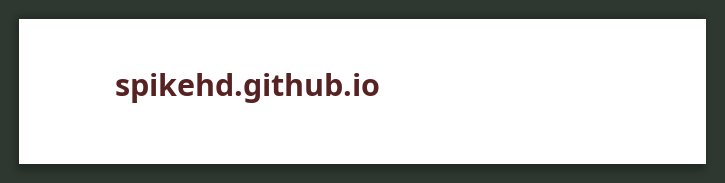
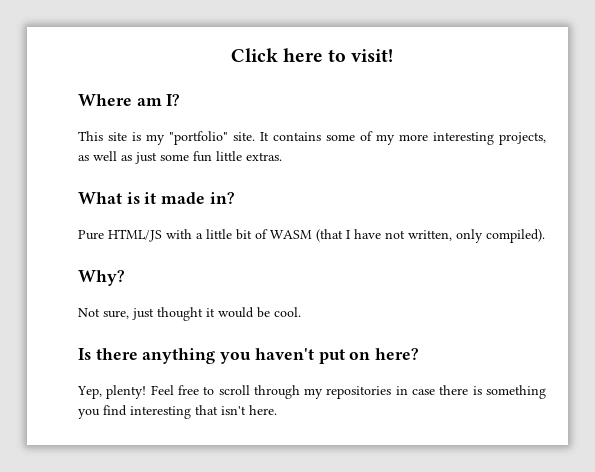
[115,73,380,103] spikehd.github.io -> [230,48,394,62] [78,94,181,106] [78,131,546,145] [78,151,282,164] [78,192,235,204] [78,229,545,243] [78,270,125,286] [78,307,301,321] [78,348,420,364] [77,385,547,399] [78,405,277,419] Click here to visit! // Where am I? // This site is my "portfolio" site. It contains some of my more interesting projects, as well as just some fun little extras. // What is it made in? // Pure HTML/JS with a little bit of WASM (that I have not written, only compiled). // Why? // Not sure, just thought it would be cool. // Is there anything you haven't put on here? // Yep, plenty! Feel free to scroll through my repositories in case there is something you find interesting that isn't here.

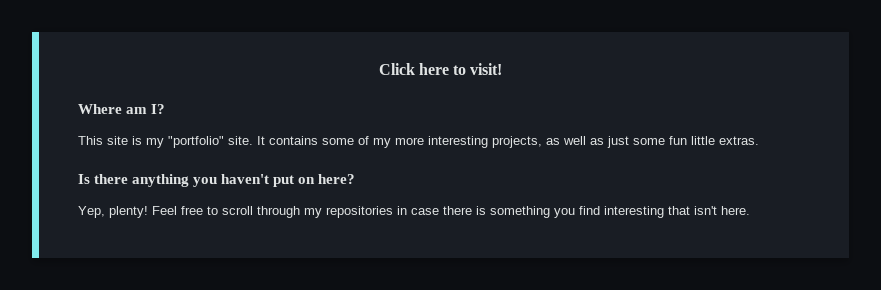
[78,192,235,204] [78,229,545,243] [78,270,125,286] [78,307,301,321] // What is it made in? // Pure HTML/JS with a little bit of WASM (that I have not written, only compiled). // Why? // Not sure, just thought it would be cool. -> (759, 140) none

